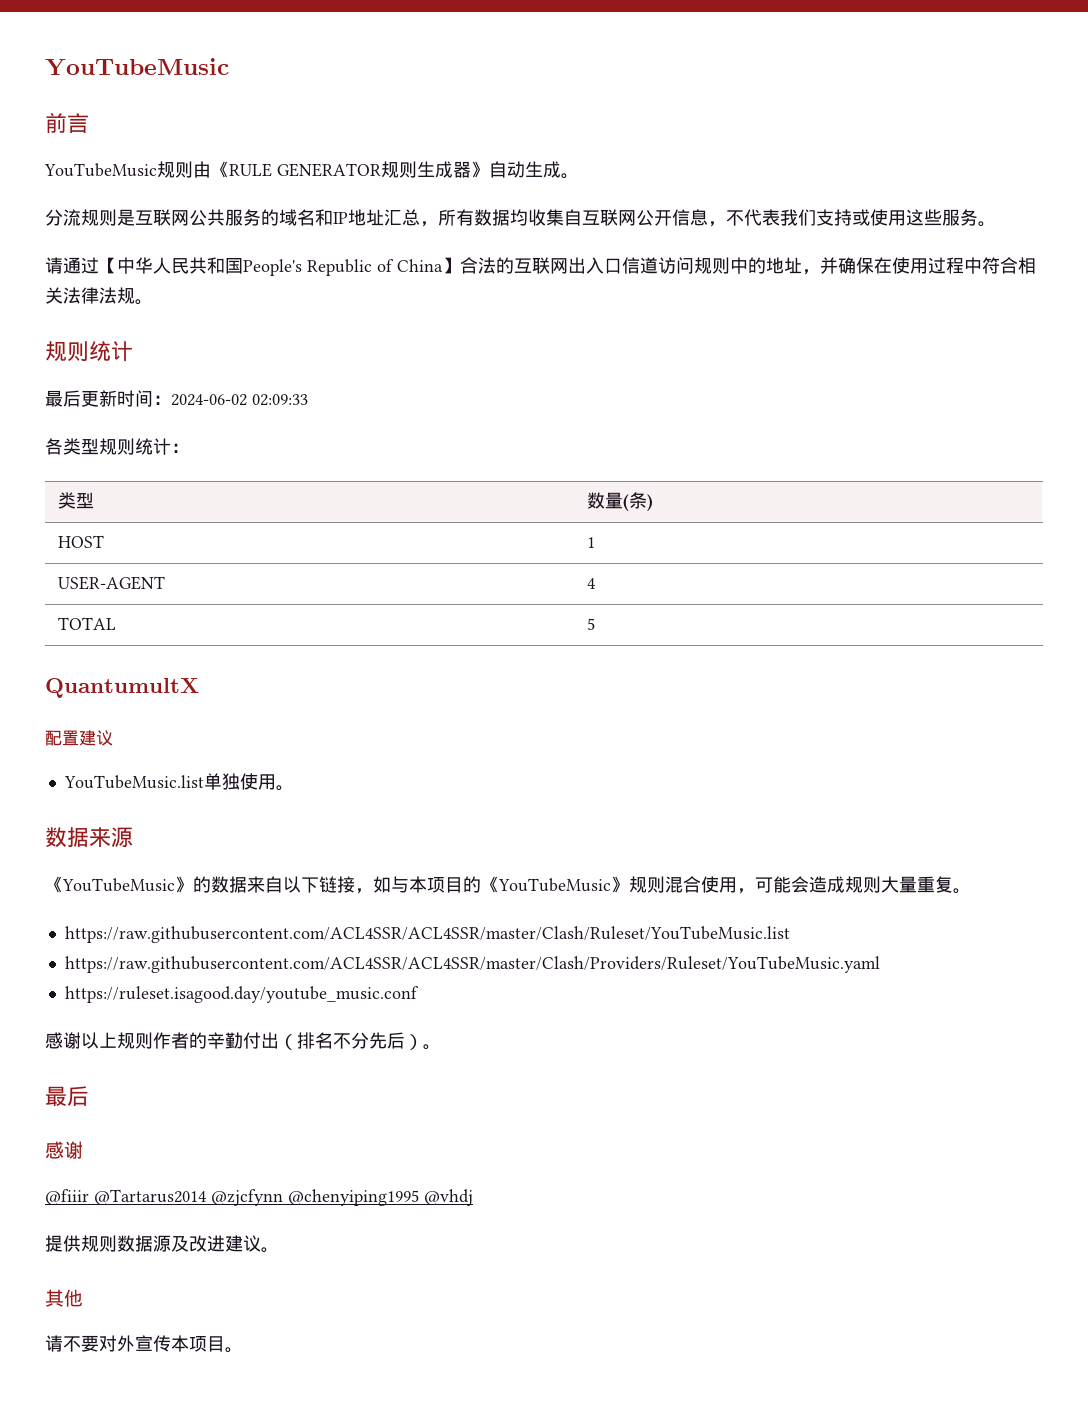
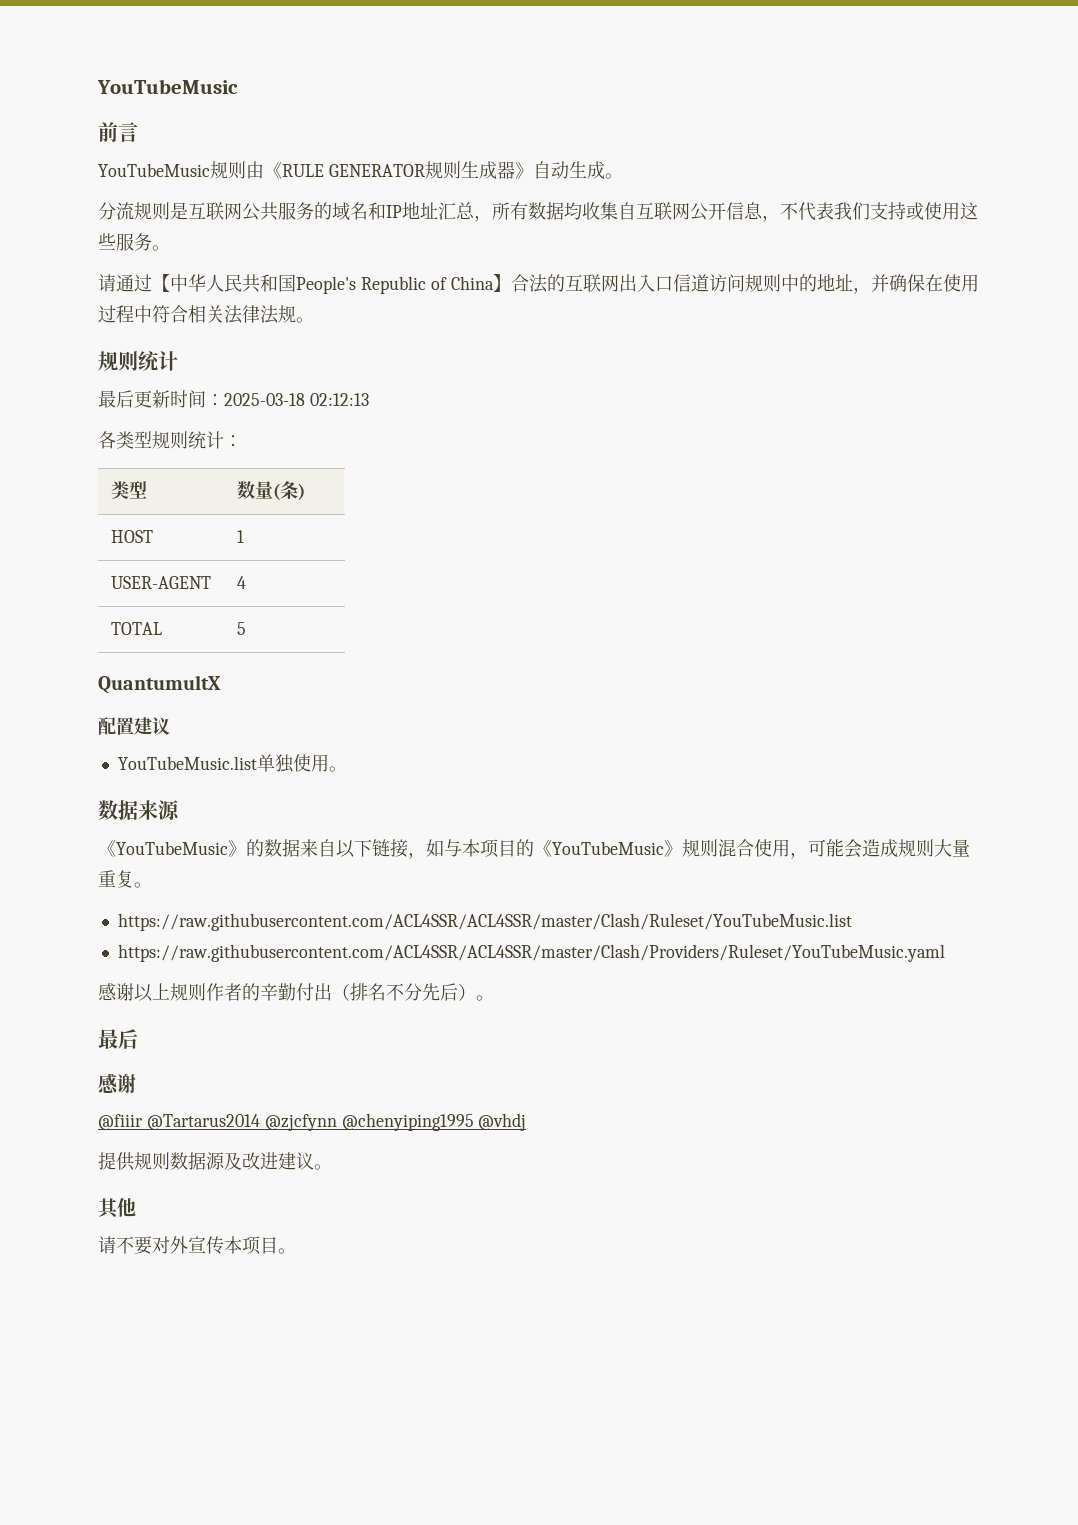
[171,394,308,406] 2024-06-02 02:09:33 -> [224,393,369,406] 2025-03-18 02:12:13
[64,986,419,1003] // https://ruleset.isagood.day/youtube_music.conf -> (945, 953) none

